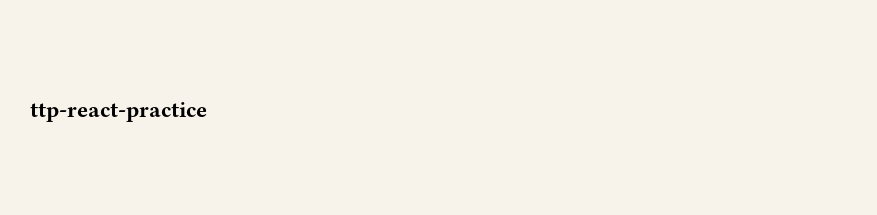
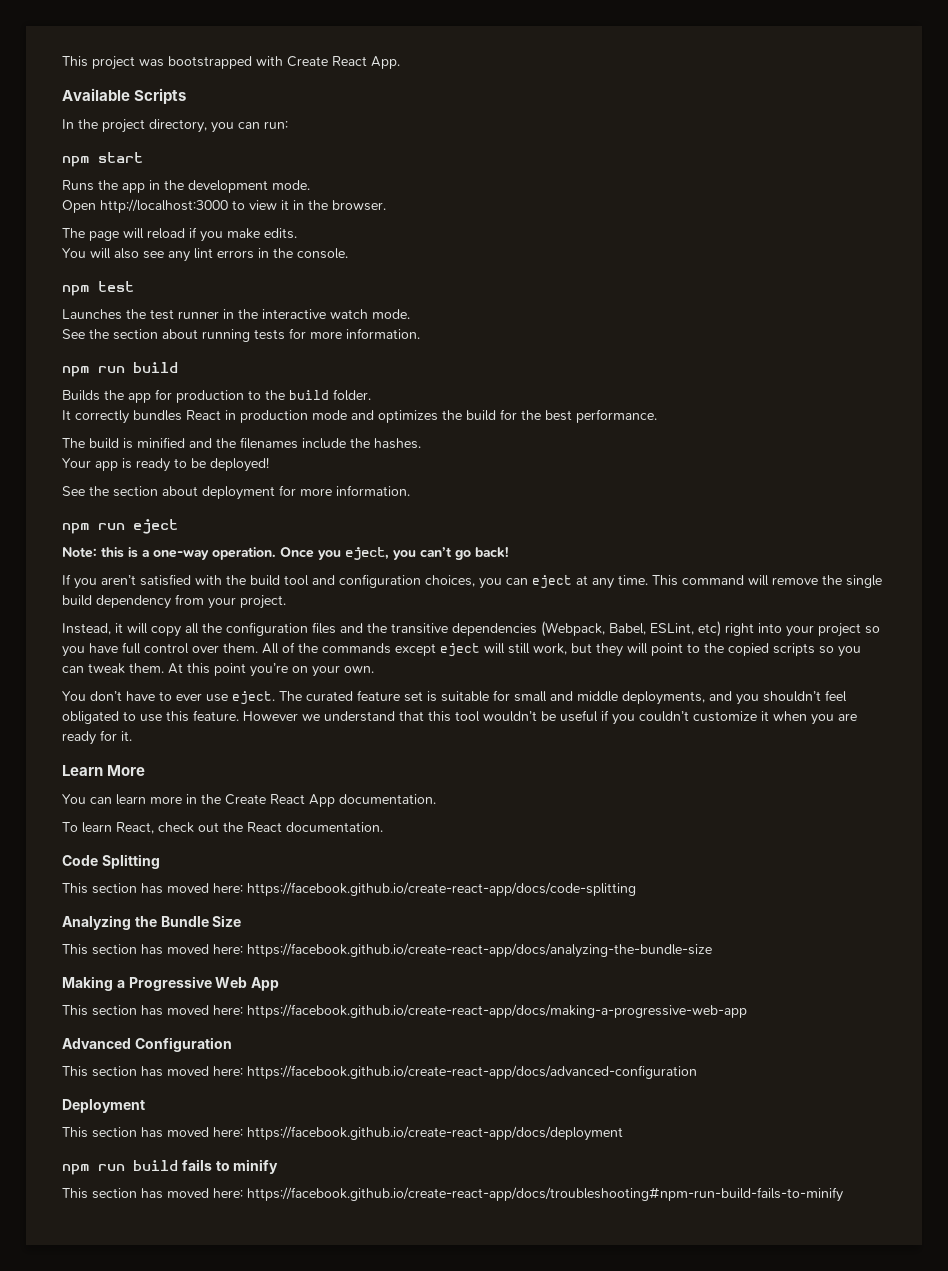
[30,102,207,122] ttp-react-practice -> [62,56,400,70] [62,88,187,104] [62,119,288,133] [62,152,143,167] [62,180,310,193] [62,199,386,213] [62,227,297,242] [62,248,348,262] [62,281,134,296] [62,309,410,320] [62,328,420,342] [62,362,178,377] [62,389,371,403] [62,409,657,424] [62,437,421,449] [62,457,269,472] [62,485,410,500] [62,519,178,534] [62,546,509,560] [62,574,882,589] [62,594,286,609] [62,621,880,637] [62,642,861,657] [62,663,374,677] [62,690,847,705] [62,710,857,725] [62,730,132,745] [62,765,146,776] [62,794,436,807] [62,822,383,834] [62,854,160,869] [62,882,636,896] [62,915,242,930] [62,943,712,958] [62,976,280,991] [62,1004,747,1018] [62,1037,232,1052] [62,1065,697,1079] [62,1099,145,1113] [62,1126,623,1141] [62,1159,279,1175] [62,1187,843,1202] This project was bootstrapped with Create React App. // Available Scripts // In the project directory, you can run: // npm start // Runs the app in the development mode. // Open http://localhost:3000 to view it in the browser. // The page will reload if you make edits. // You will also see any lint errors in the console. // npm test // Launches the test runner in the interactive watch mode. // See the section about running tests for more information. // npm run build // Builds the app for production to the build folder. // It correctly bundles React in production mode and optimizes the build for the best performance. // The build is minified and the filenames include the hashes. // Your app is ready to be deployed! // See the section about deployment for more information. // npm run eject // Note: this is a one-way operation. Once you eject, you can’t go back! // If you aren’t satisfied with the build tool and configuration choices, you can eject at any time. This command will remove the single build dependency from your project. // Instead, it will copy all the configuration files and the transitive dependencies (Webpack, Babel, ESLint, etc) right into your project so you have full control over them. All of the commands except eject will still work, but they will point to the copied scripts so you can tweak them. At this point you’re on your own. // You don’t have to ever use eject. The curated feature set is suitable for small and middle deployments, and you shouldn’t feel obligated to use this feature. However we understand that this tool wouldn’t be useful if you couldn’t customize it when you are ready for it. // Learn More // You can learn more in the Create React App documentation. // To learn React, check out the React documentation. // Code Splitting // This section has moved here: https://facebook.github.io/create-react-app/docs/code-splitting // Analyzing the Bundle Size // This section has moved here: https://facebook.github.io/create-react-app/docs/analyzing-the-bundle-size // Making a Progressive Web App // This section has moved here: https://facebook.github.io/create-react-app/docs/making-a-progressive-web-app // Advanced Configuration // This section has moved here: https://facebook.github.io/create-react-app/docs/advanced-configuration // Deployment // This section has moved here: https://facebook.github.io/create-react-app/docs/deployment // npm run build fails to minify // This section has moved here: https://facebook.github.io/create-react-app/docs/troubleshooting#npm-run-build-fails-to-minify

